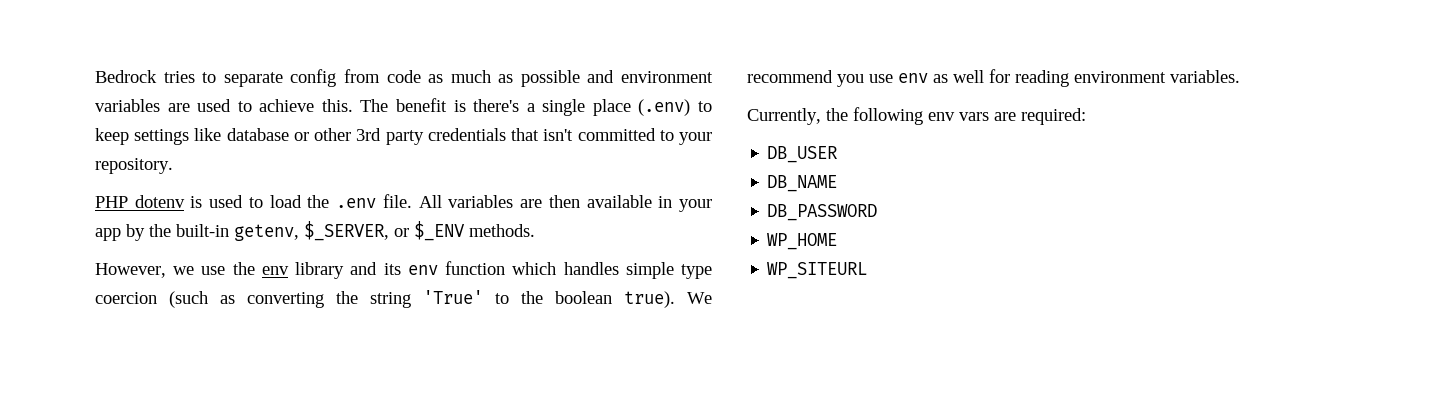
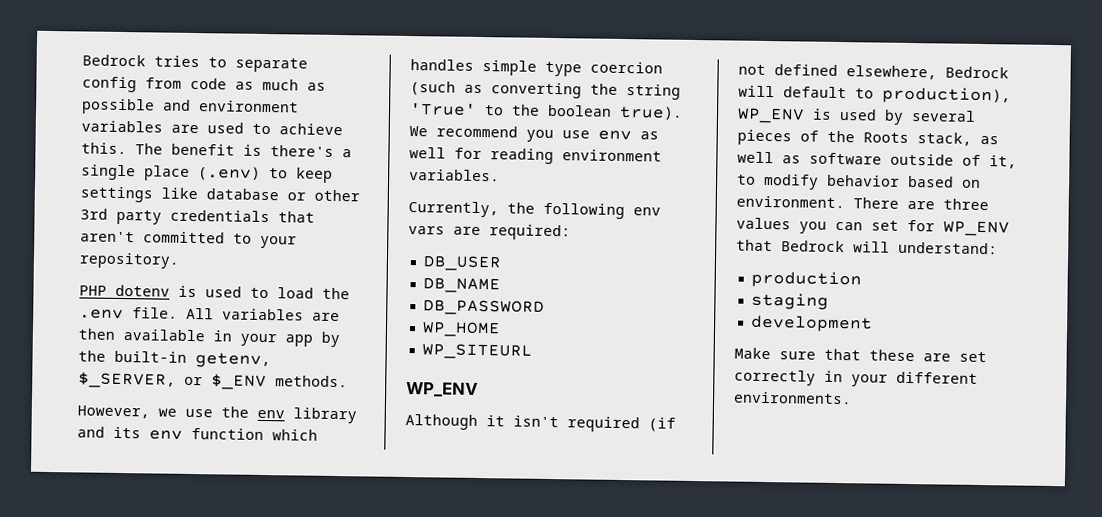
[543,129,574,141] isn't -> [80,231,135,243] aren't
(868, 270) none -> [406,381,478,397] [405,413,676,433] [738,64,1009,80] [738,85,1011,105] [737,107,976,125] [737,129,999,146] [737,151,1017,169] [737,173,981,190] [736,195,989,211] [736,217,1010,237] [736,239,998,255] [750,270,862,289] [750,292,829,310] [750,314,873,333] [734,347,987,363] [734,369,978,387] [734,391,852,405] // WP_ENV // Although it isn't required (if not defined elsewhere, Bedrock will default to production), WP_ENV is used by several pieces of the Roots stack, as well as software outside of it, to modify behavior based on environment. There are three values you can set for WP_ENV that Bedrock will understand: // production // staging // development // Make sure that these are set correctly in your different environments.

